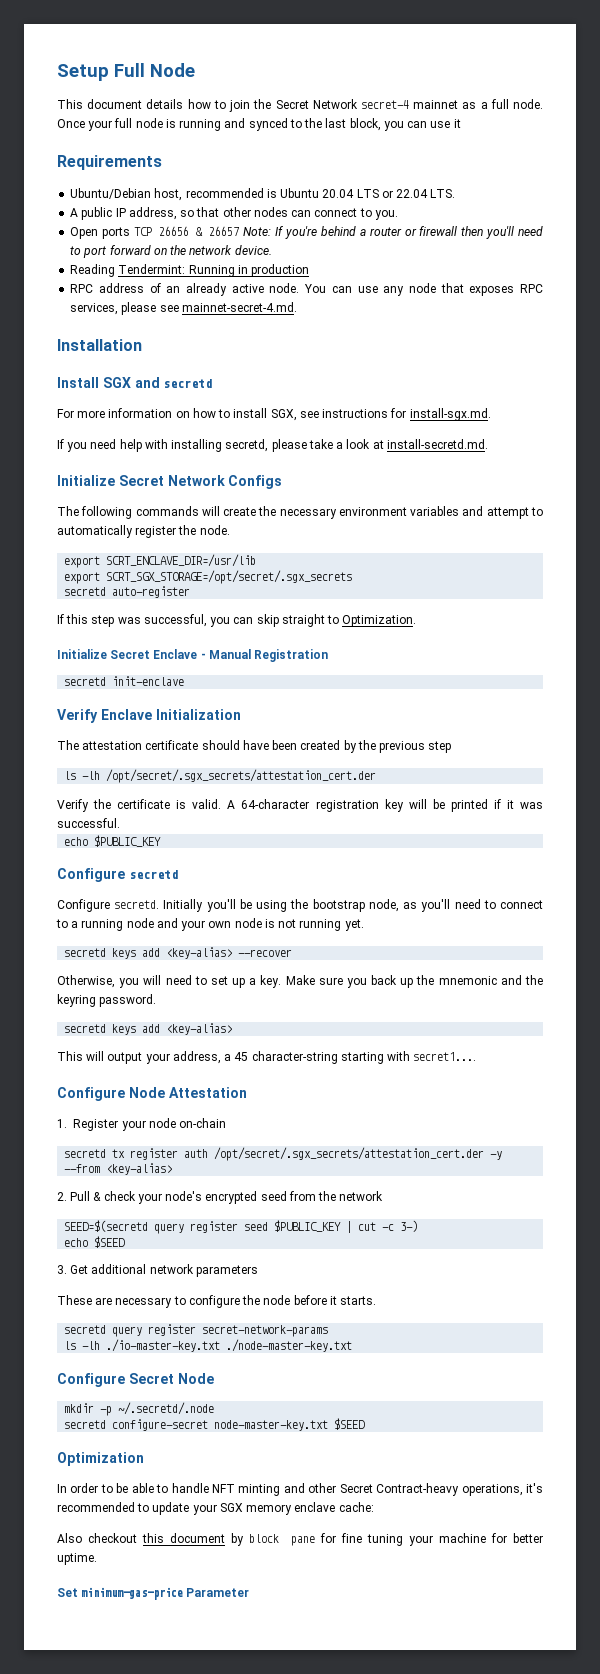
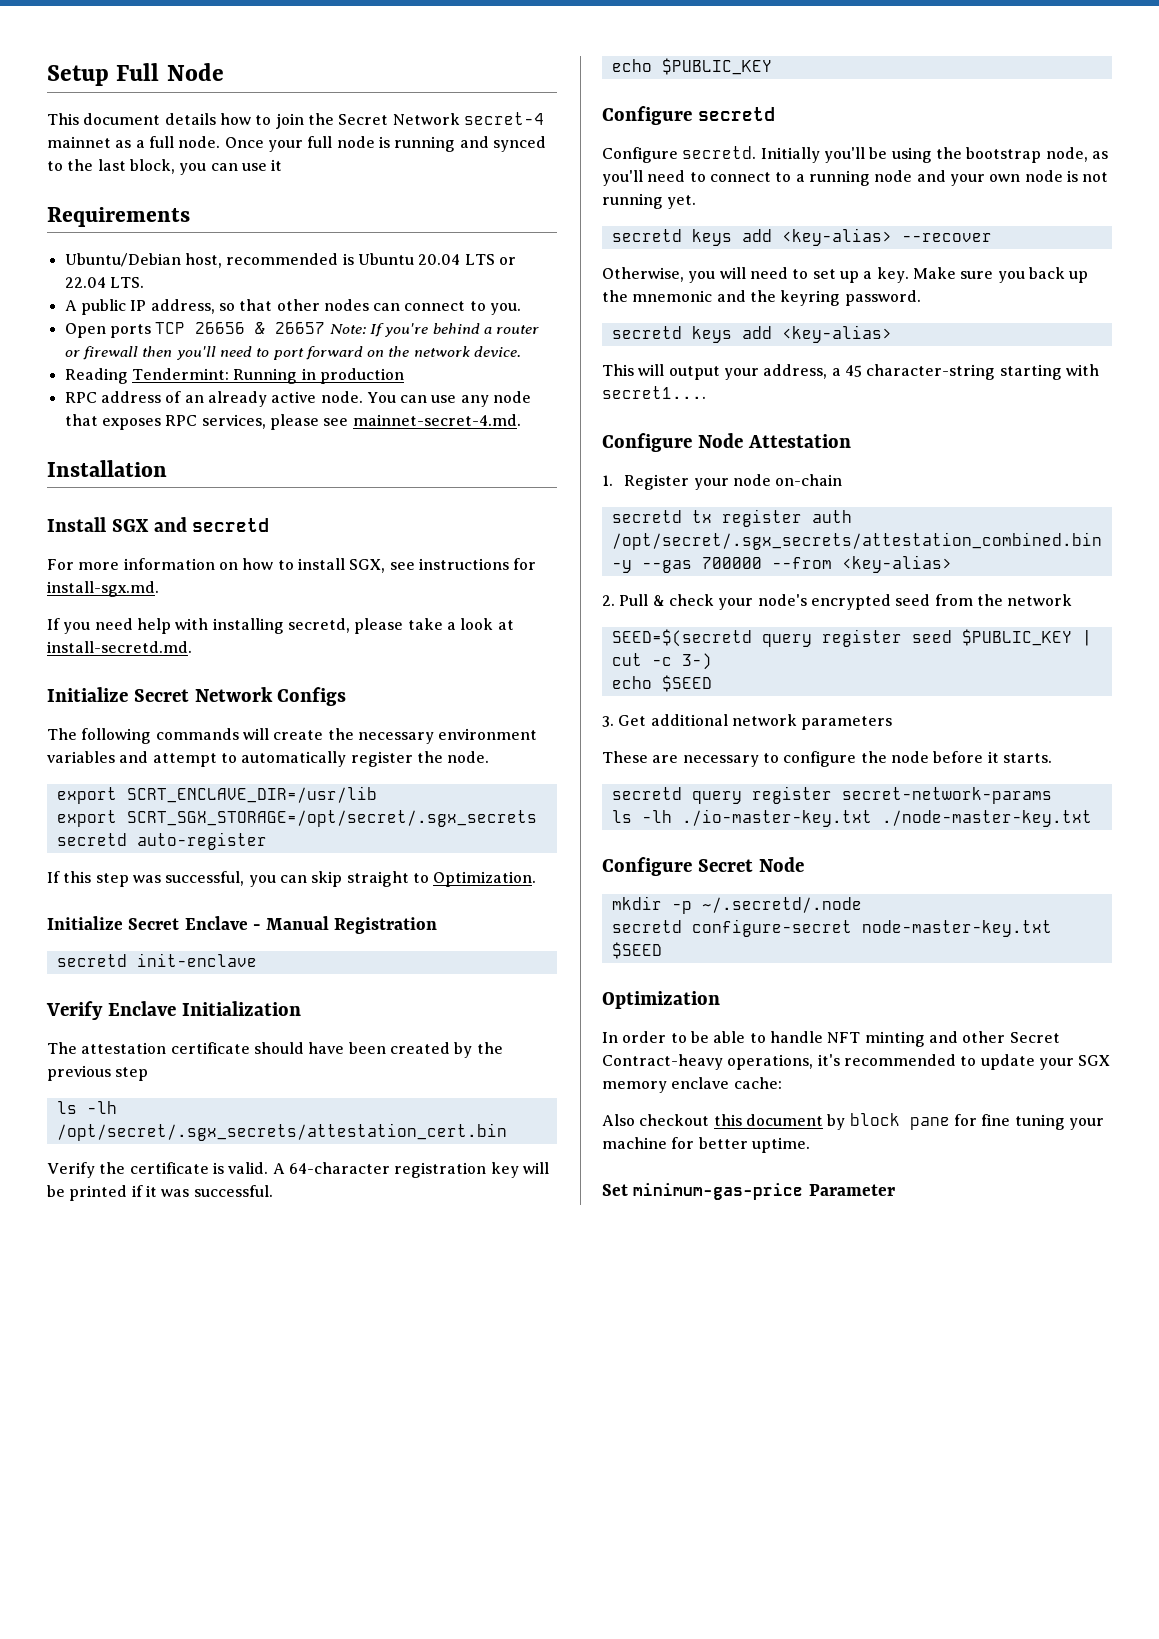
[106,769,377,783] /opt/secret/.sgx_secrets/attestation_cert.der -> [56,1123,507,1141] /opt/secret/.sgx_secrets/attestation_cert.bin
[214,1147,503,1161] /opt/secret/.sgx_secrets/attestation_cert.der -y -> [611,532,1102,550] [611,557,762,573] /opt/secret/.sgx_secrets/attestation_combined.bin -y --gas 700000

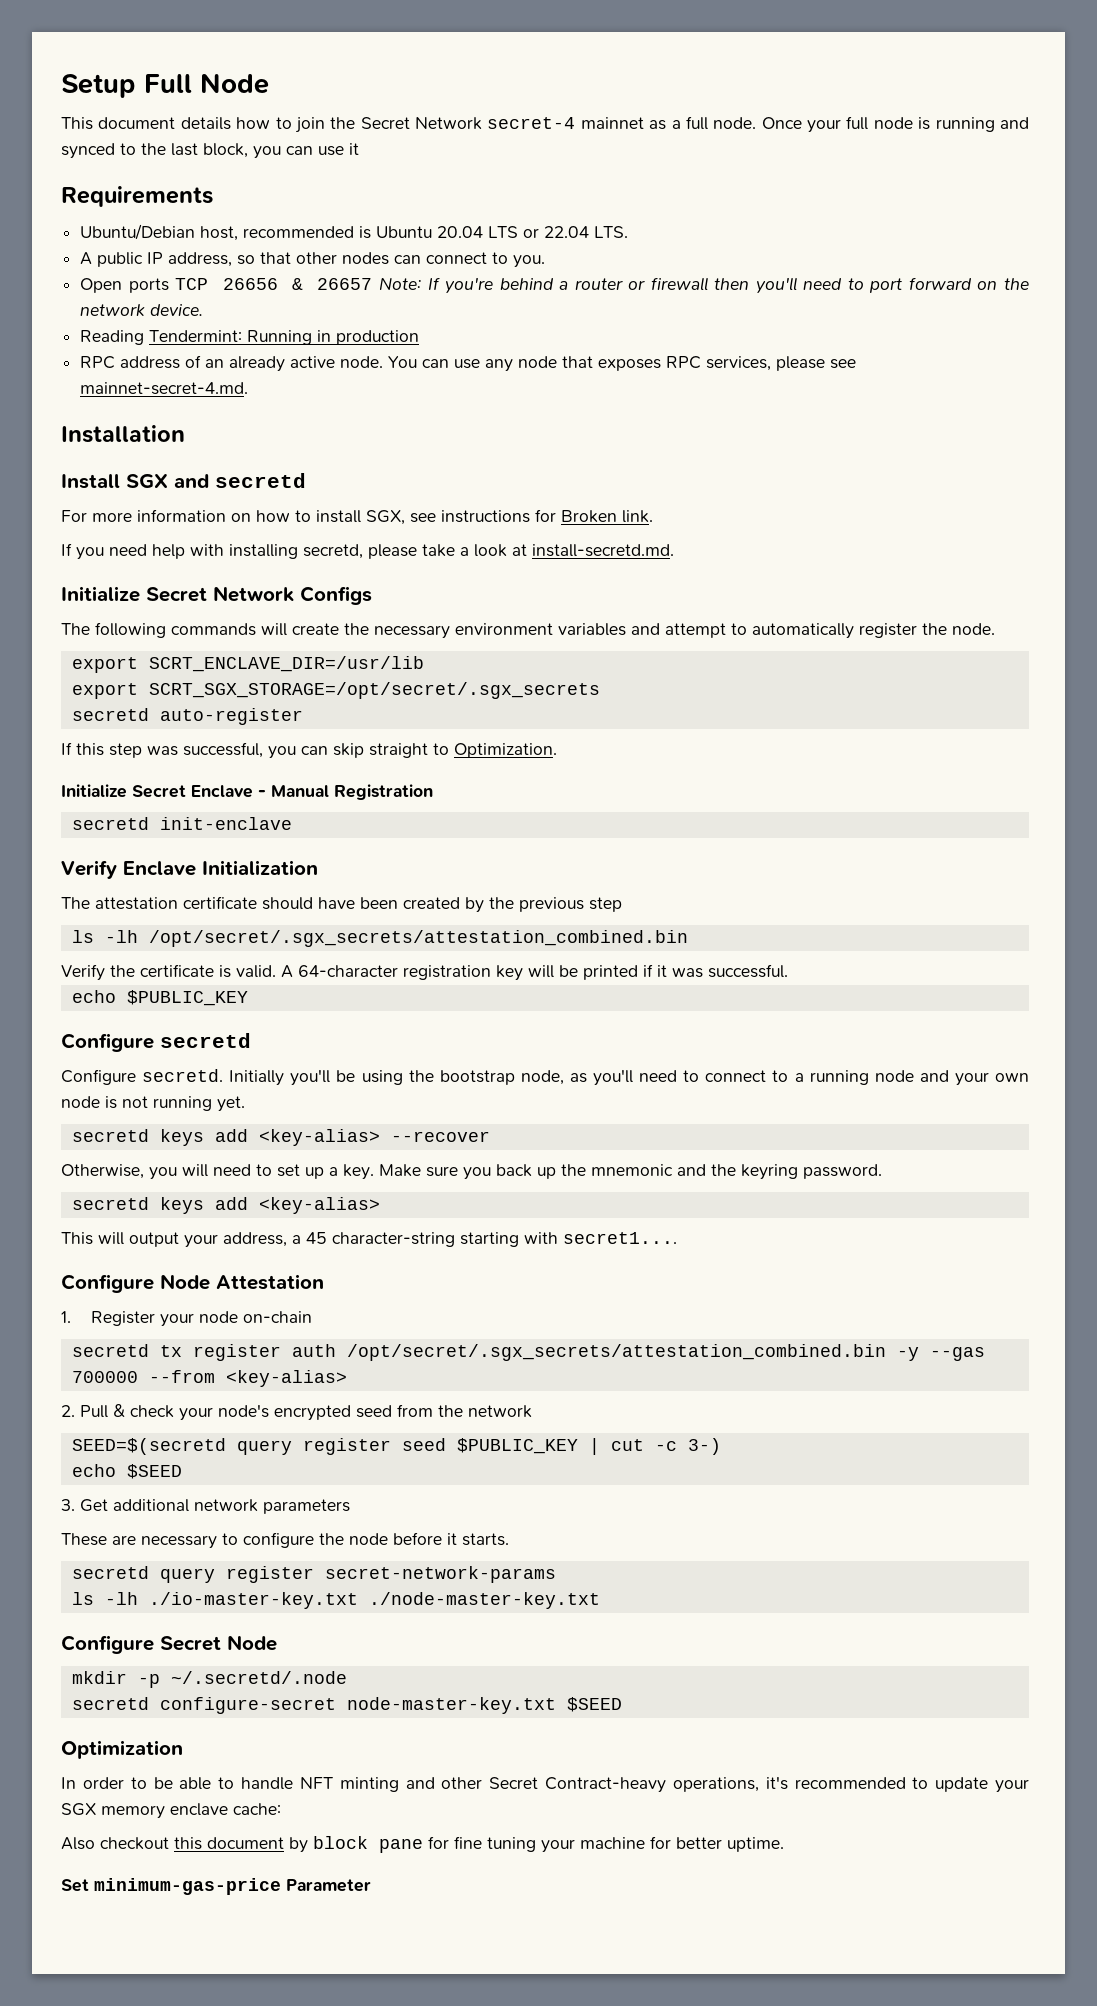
[47,581,159,597] install-sgx.md. -> [561,510,653,523] Broken link.
[56,1123,507,1141] /opt/secret/.sgx_secrets/attestation_cert.bin -> [148,930,688,947] /opt/secret/.sgx_secrets/attestation_combined.bin

